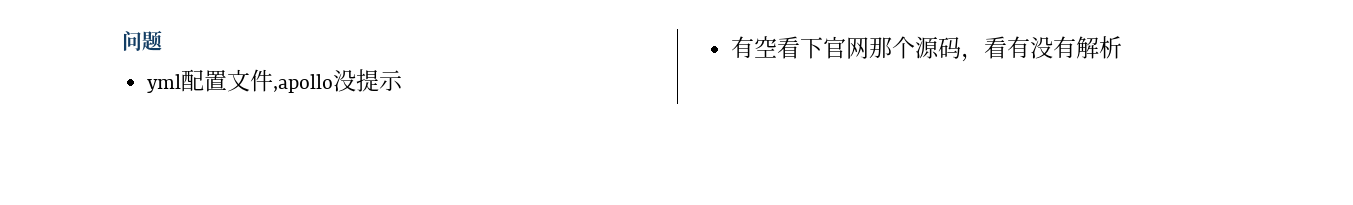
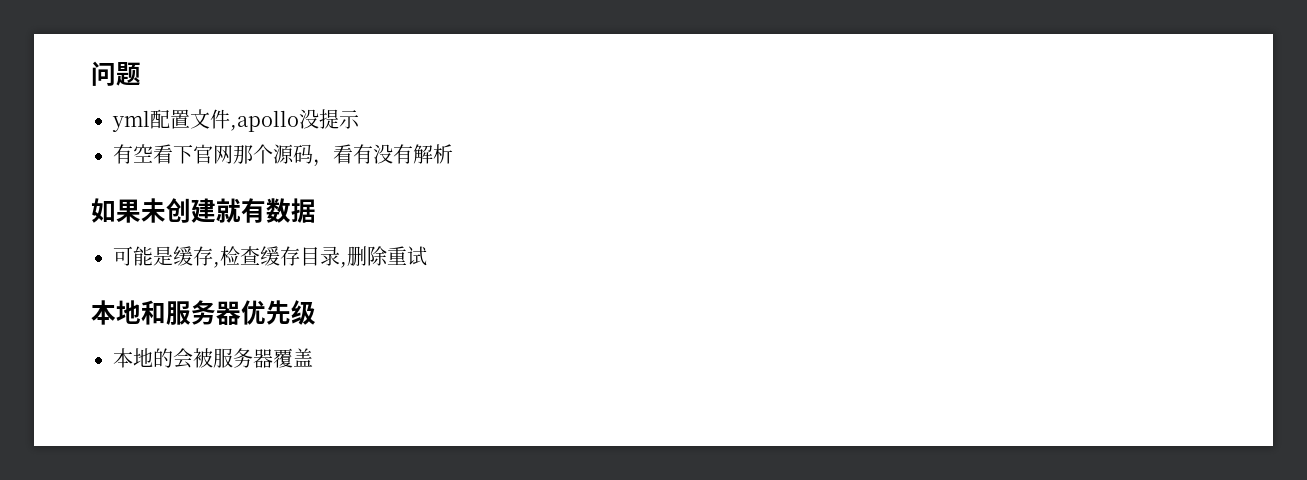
(1123, 47) none -> [91,198,316,223] [113,246,427,268] [91,300,316,325] [113,348,313,369] // 如果未创建就有数据 // 可能是缓存,检查缓存目录,删除重试 // 本地和服务器优先级 // 本地的会被服务器覆盖

